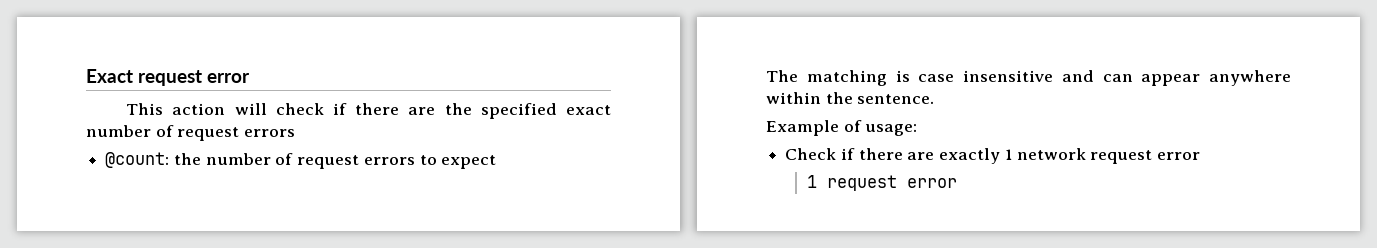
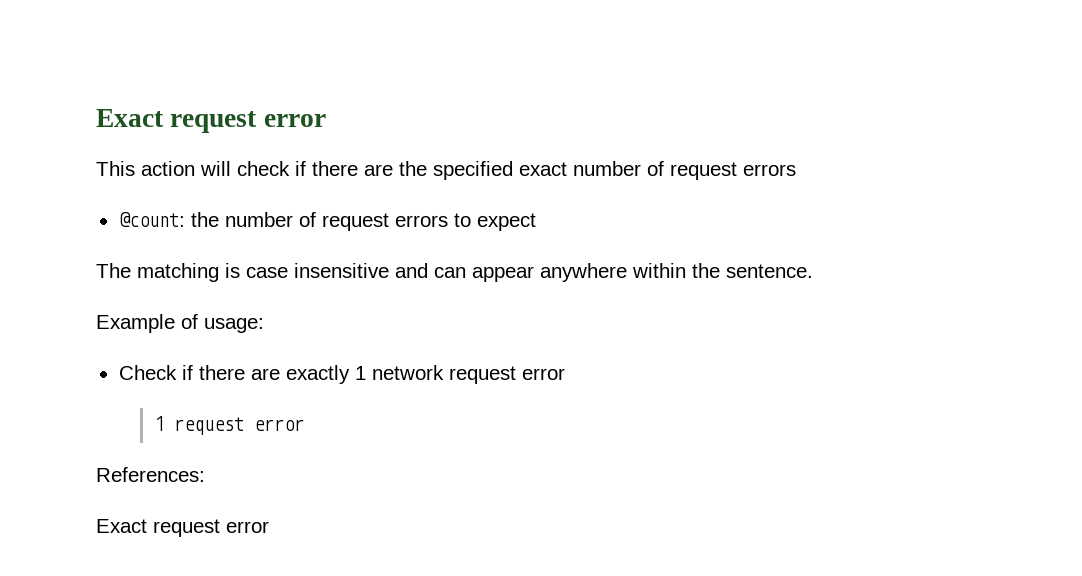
(958, 183) none -> [96,467,205,482] [96,519,269,537] // References: // Exact request error

